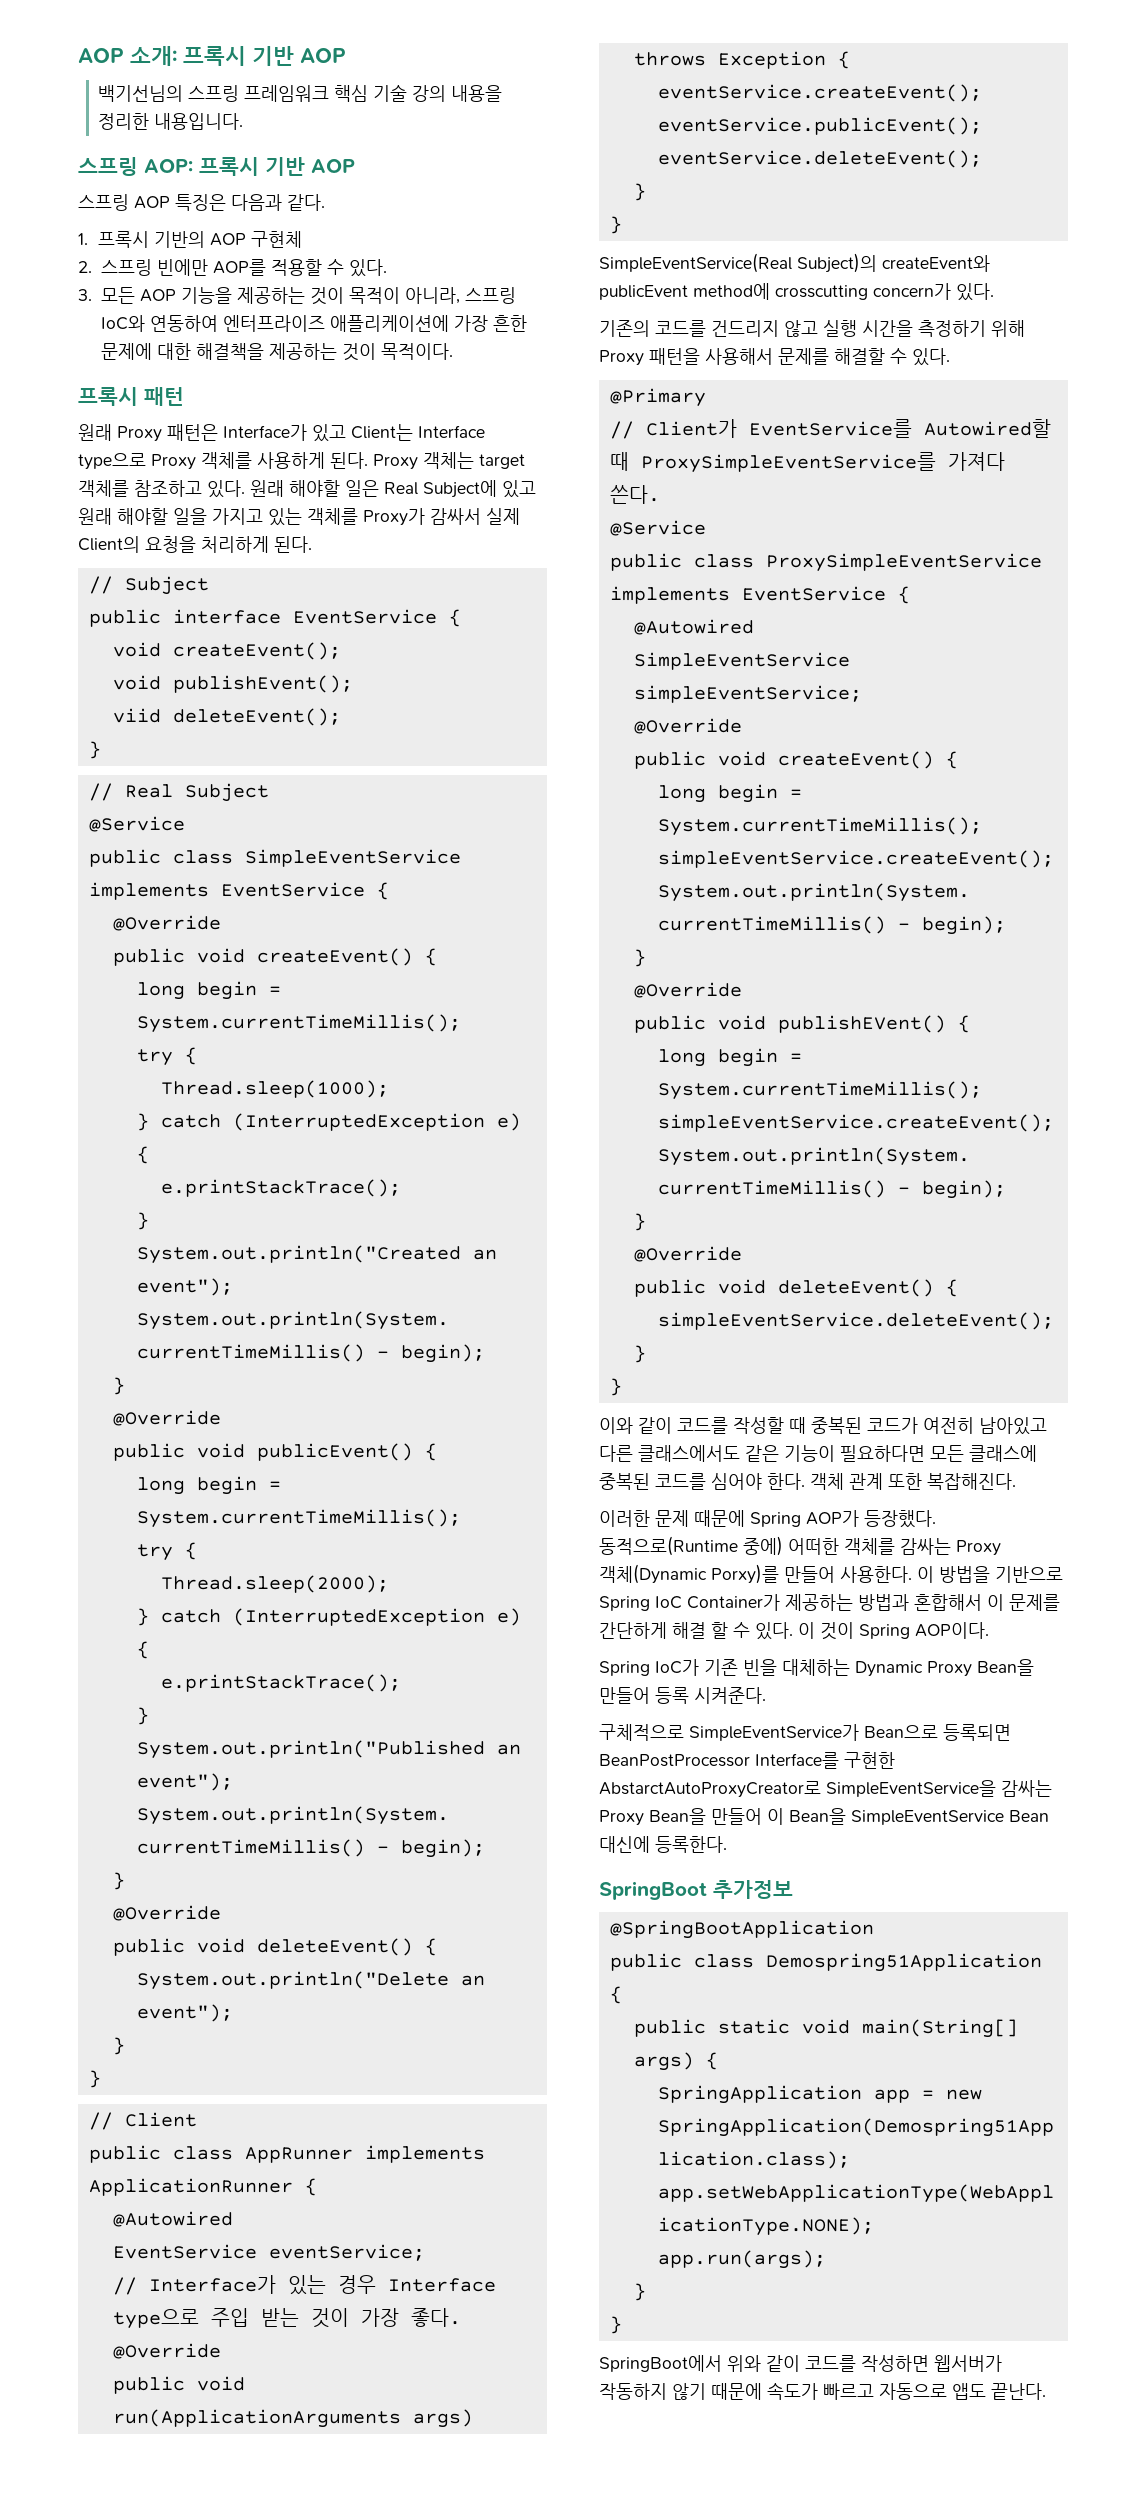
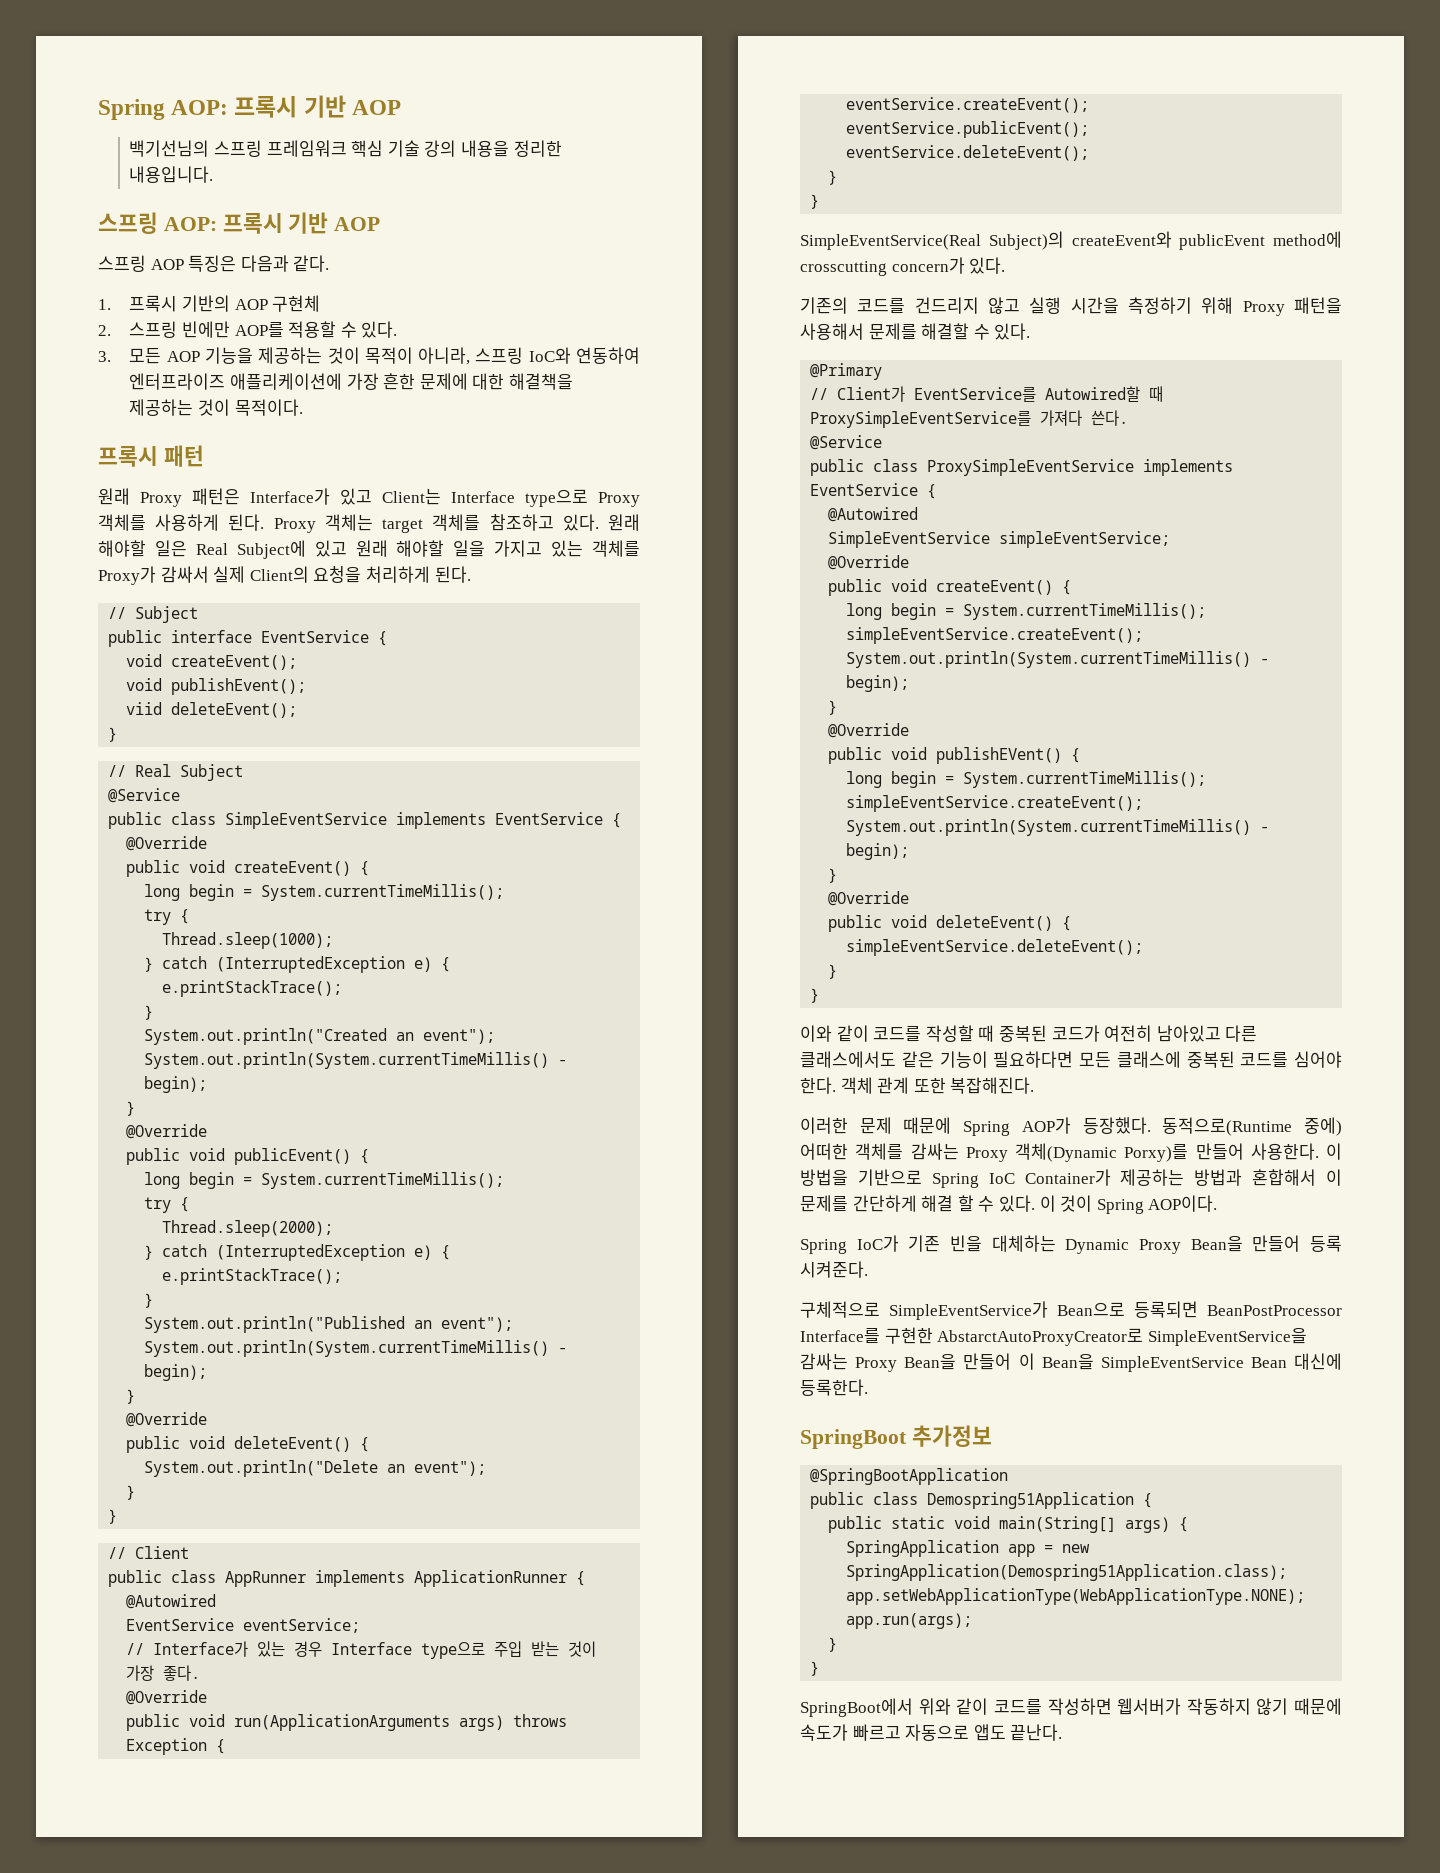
[78,46,177,66] AOP 소개: -> [98,99,229,120] Spring AOP:

